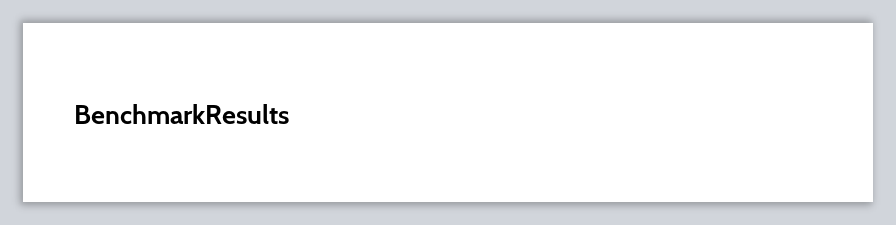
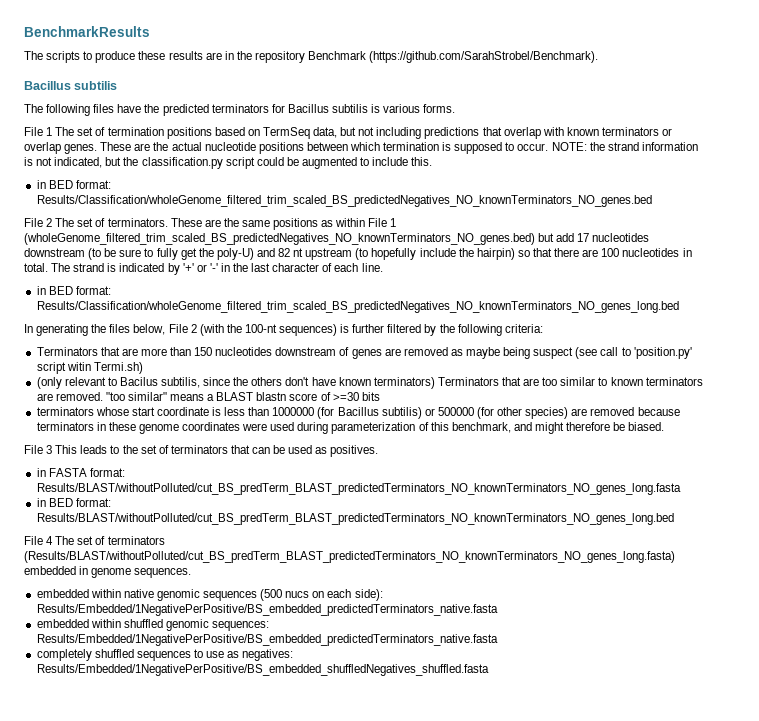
(289, 114) none -> [24,51,599,63] [24,81,118,90] [24,104,456,116] [24,127,673,139] [24,142,698,154] [24,157,433,169] [36,180,111,189] [36,195,652,207] [24,218,397,230] [24,233,650,245] [24,248,692,260] [24,263,383,275] [36,286,111,295] [36,301,679,313] [24,324,543,336] [36,347,692,359] [36,362,143,374] [36,377,703,389] [36,392,380,401] [36,407,680,419] [36,422,665,434] [24,445,379,457] [36,468,125,477] [36,483,681,495] [36,498,111,507] [36,513,674,525] [24,536,165,545] [24,551,675,563] [24,566,192,578] [36,589,383,601] [36,604,498,616] [36,619,270,631] [36,634,498,646] [36,649,294,661] [36,664,489,676] // The scripts to produce these results are in the repository Benchmark (https://github.com/SarahStrobel/Benchmark). // Bacillus subtilis // The following files have the predicted terminators for Bacillus subtilis is various forms. // File 1 The set of termination positions based on TermSeq data, but not including predictions that overlap with known terminators or overlap genes. These are the actual nucleotide positions between which termination is supposed to occur. NOTE: the strand information is not indicated, but the classification.py script could be augmented to include this. // in BED format: Results/Classification/wholeGenome_filtered_trim_scaled_BS_predictedNegatives_NO_knownTerminators_NO_genes.bed // File 2 The set of terminators. These are the same positions as within File 1 (wholeGenome_filtered_trim_scaled_BS_predictedNegatives_NO_knownTerminators_NO_genes.bed) but add 17 nucleotides downstream (to be sure to fully get the poly-U) and 82 nt upstream (to hopefully include the hairpin) so that there are 100 nucleotides in total. The strand is indicated by '+' or '-' in the last character of each line. // in BED format: Results/Classification/wholeGenome_filtered_trim_scaled_BS_predictedNegatives_NO_knownTerminators_NO_genes_long.bed // In generating the files below, File 2 (with the 100-nt sequences) is further filtered by the following criteria: // Terminators that are more than 150 nucleotides downstream of genes are removed as maybe being suspect (see call to 'position.py' script witin Termi.sh) // (only relevant to Bacilus subtilis, since the others don't have known terminators) Terminators that are too similar to known terminators are removed. "too similar" means a BLAST blastn score of >=30 bits // terminators whose start coordinate is less than 1000000 (for Bacillus subtilis) or 500000 (for other species) are removed because terminators in these genome coordinates were used during parameterization of this benchmark, and might therefore be biased. // File 3 This leads to the set of terminators that can be used as positives. // in FASTA format: Results/BLAST/withoutPolluted/cut_BS_predTerm_BLAST_predictedTerminators_NO_knownTerminators_NO_genes_long.fasta // in BED format: Results/BLAST/withoutPolluted/cut_BS_predTerm_BLAST_predictedTerminators_NO_knownTerminators_NO_genes_long.bed // File 4 The set of terminators (Results/BLAST/withoutPolluted/cut_BS_predTerm_BLAST_predictedTerminators_NO_knownTerminators_NO_genes_long.fasta) embedded in genome sequences. // embedded within native genomic sequences (500 nucs on each side): Results/Embedded/1NegativePerPositive/BS_embedded_predictedTerminators_native.fasta // embedded within shuffled genomic sequences: Results/Embedded/1NegativePerPositive/BS_embedded_predictedTerminators_native.fasta // completely shuffled sequences to use as negatives: Results/Embedded/1NegativePerPositive/BS_embedded_shuffledNegatives_shuffled.fasta

